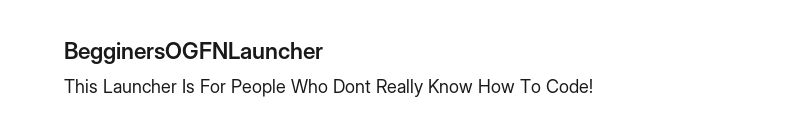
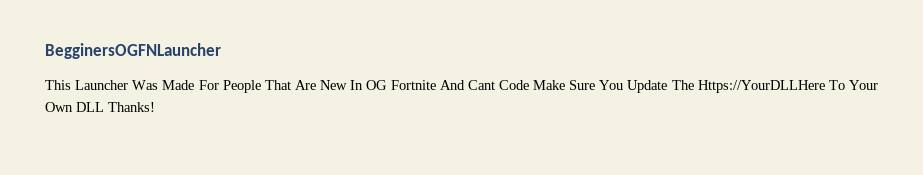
[182,79,593,97] Is For People Who Dont Really Know How To Code! -> [132,80,878,93] [45,102,155,112] Was Made For People That Are New In OG Fortnite And Cant Code Make Sure You Update The Https://YourDLLHere To Your Own DLL Thanks!

